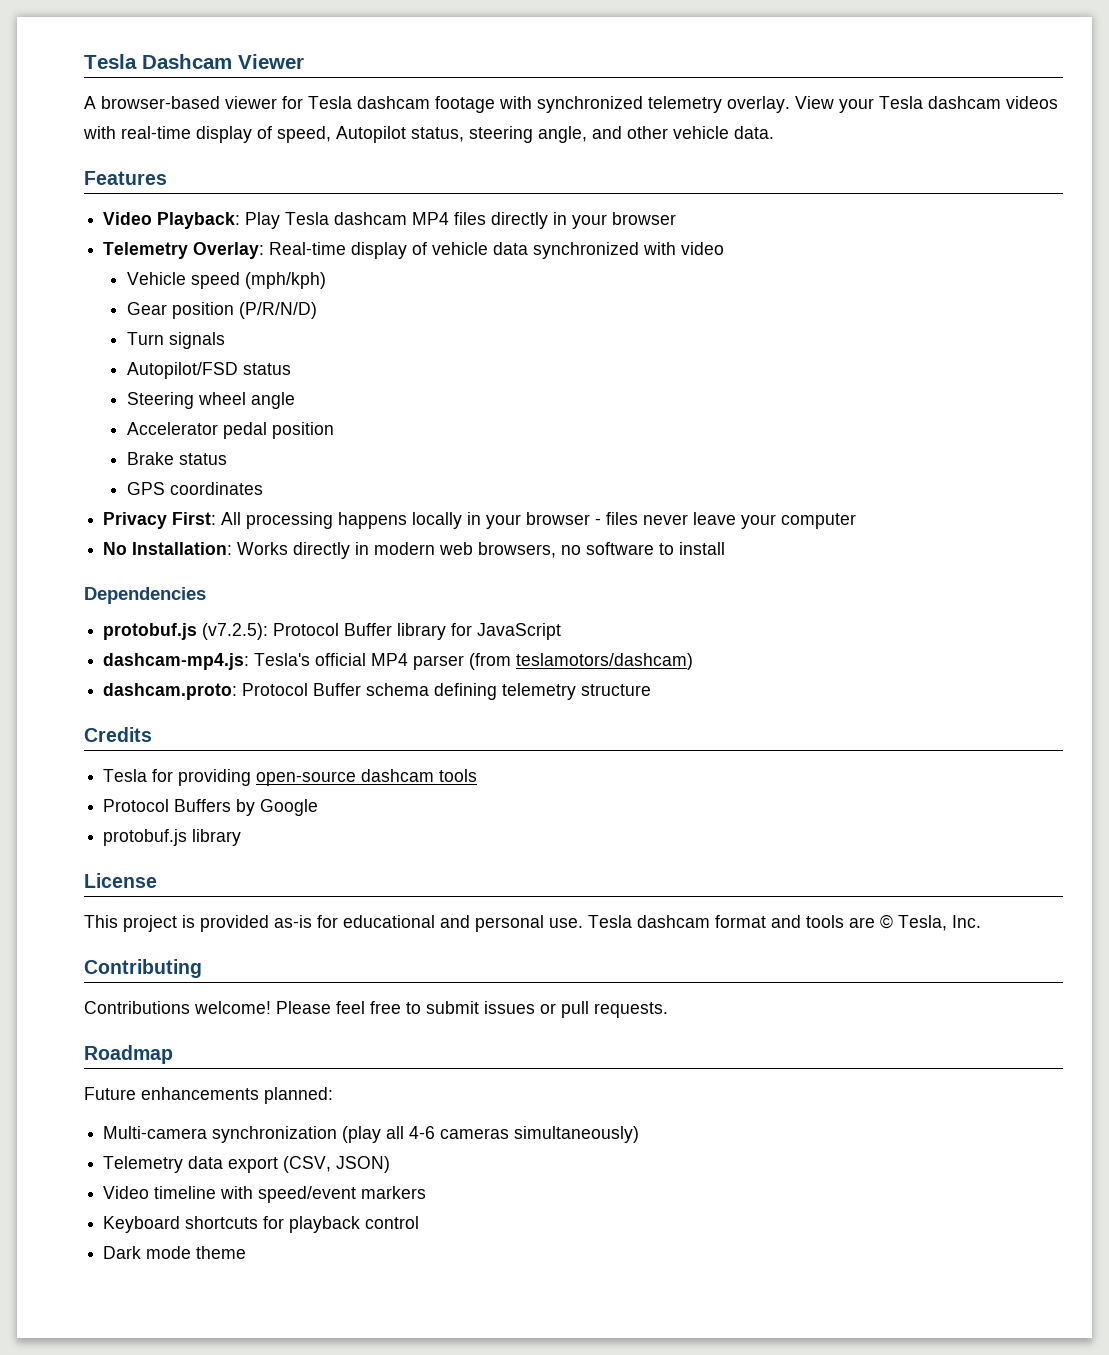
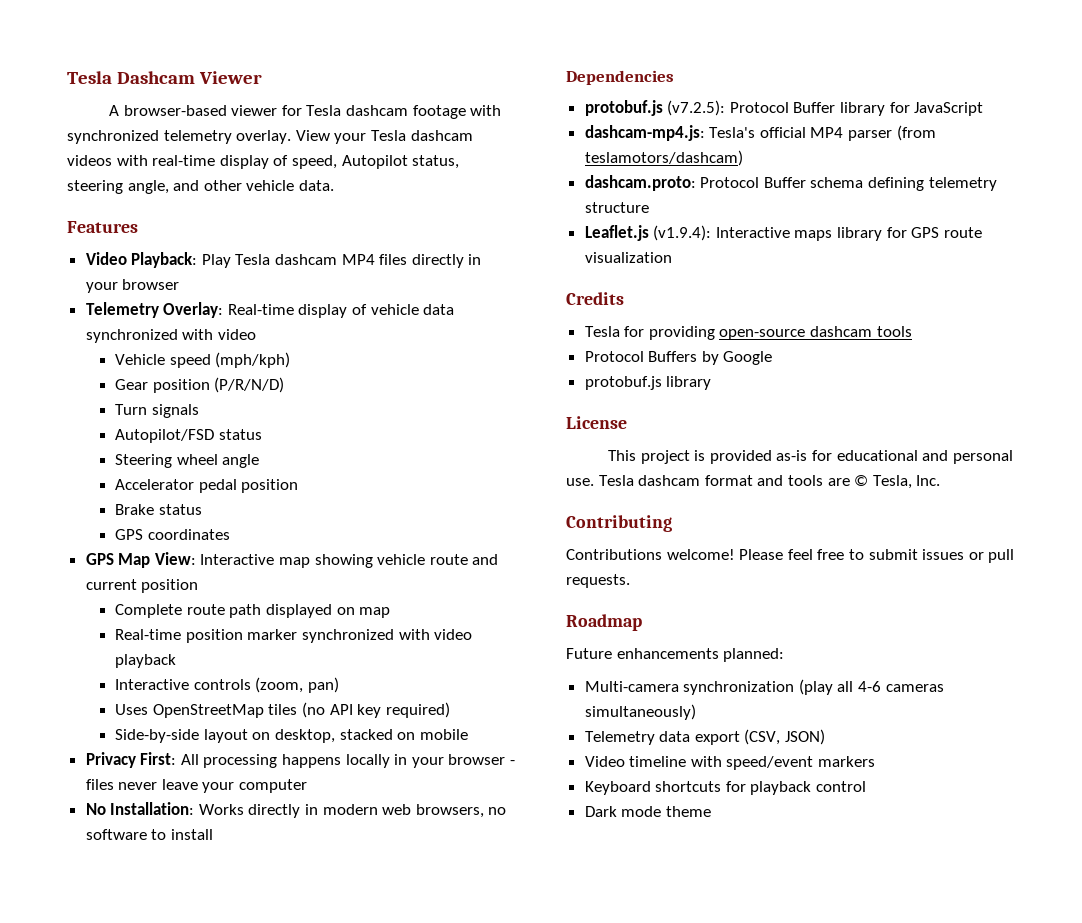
(264, 488) none -> [85,552,499,568] [85,579,199,593] [115,604,391,618] [115,629,473,643] [115,654,177,668] [115,677,340,693] [115,702,450,718] [115,729,468,743] // GPS Map View: Interactive map showing vehicle route and current position // Complete route path displayed on map // Real-time position marker synchronized with video playback // Interactive controls (zoom, pan) // Uses OpenStreetMap tiles (no API key required) // Side-by-side layout on desktop, stacked on mobile
(652, 690) none -> [584,225,982,241] [584,252,672,263] // Leaflet.js (v1.9.4): Interactive maps library for GPS route visualization

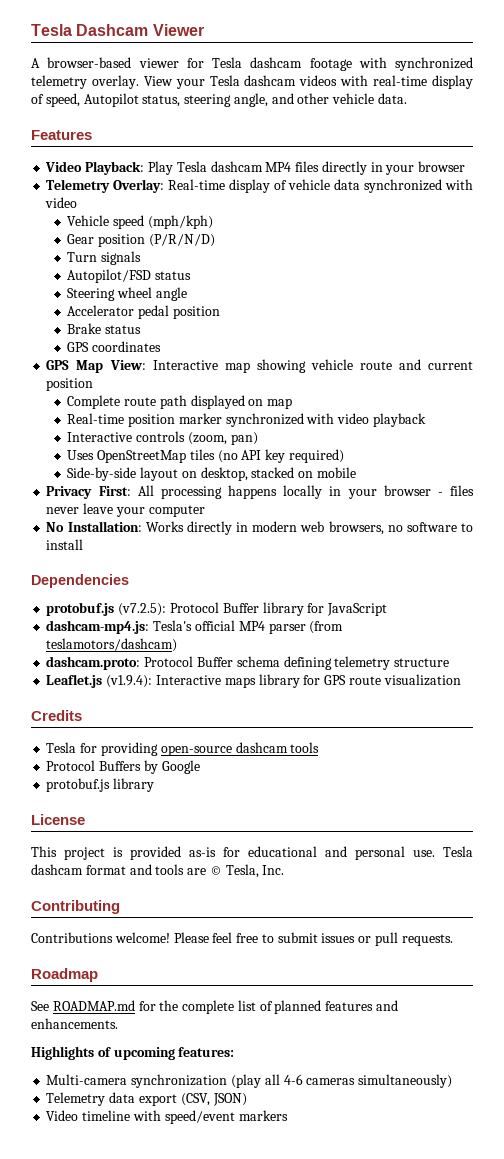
[566,648,785,662] Future enhancements planned: -> [31,1000,399,1014] [31,1018,118,1029] [31,1046,235,1060] See ROADMAP.md for the complete list of planned features and enhancements. // Highlights of upcoming features:
[584,781,867,795] [584,806,711,817] // Keyboard shortcuts for playback control // Dark mode theme -> (288, 1115) none

